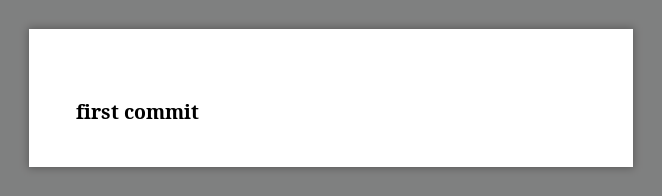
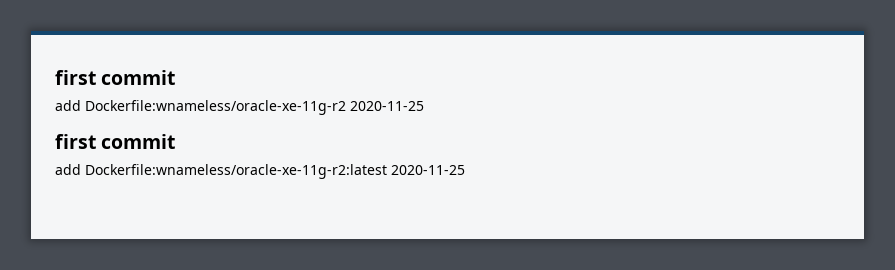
[76,104,200,119] first commit -> [55,70,176,85] [55,100,424,115] [55,134,176,149] [55,164,465,179] first commit // add Dockerfile:wnameless/oracle-xe-11g-r2 2020-11-25 // first commit // add Dockerfile:wnameless/oracle-xe-11g-r2:latest 2020-11-25

